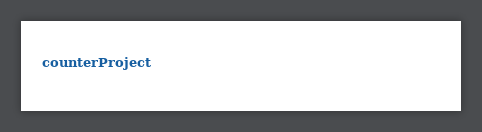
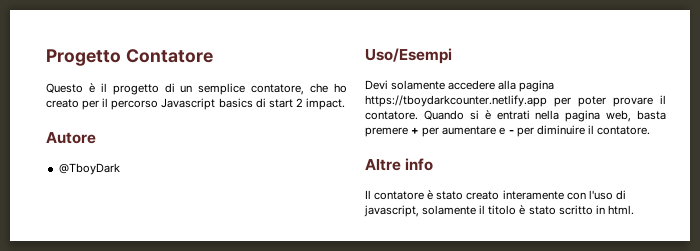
[42,57,151,70] counterProject -> [46,49,213,66] [46,83,347,95] [46,98,345,110] [46,132,96,144] [58,163,120,175] [365,48,452,64] [365,80,555,92] [365,95,666,107] [365,110,666,122] [365,125,650,137] [365,158,434,171] [365,190,626,200] [364,205,634,217] Progetto Contatore // Questo è il progetto di un semplice contatore, che ho creato per il percorso Javascript basics di start 2 impact. // Autore // @TboyDark // Uso/Esempi // Devi solamente accedere alla pagina https://tboydarkcounter.netlify.app per poter provare il contatore. Quando si è entrati nella pagina web, basta premere + per aumentare e - per diminuire il contatore. // Altre info // Il contatore è stato creato interamente con l'uso di javascript, solamente il titolo è stato scritto in html.

